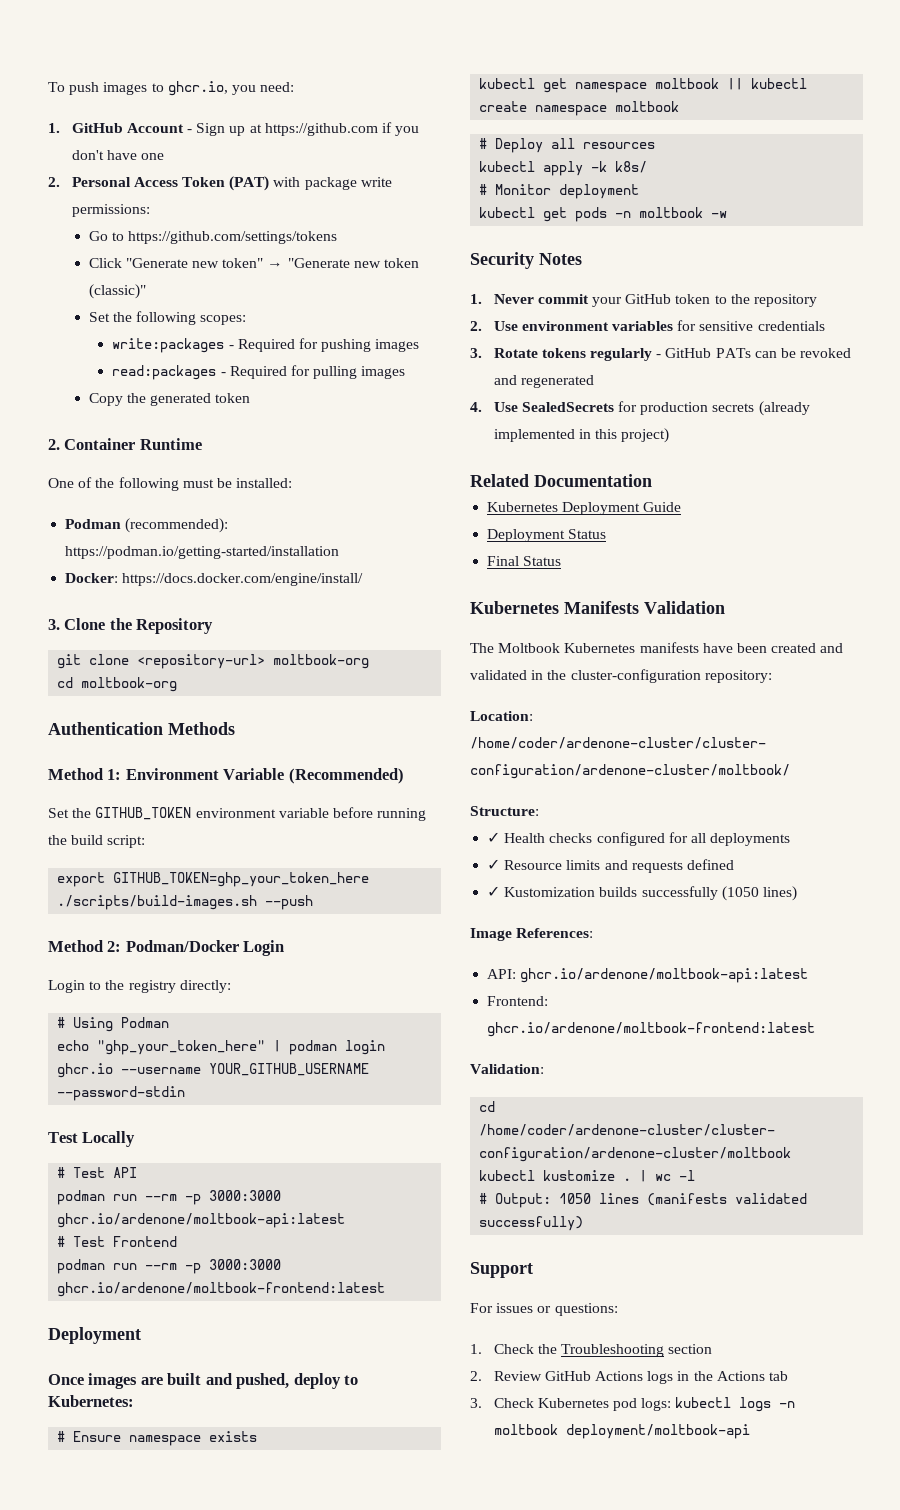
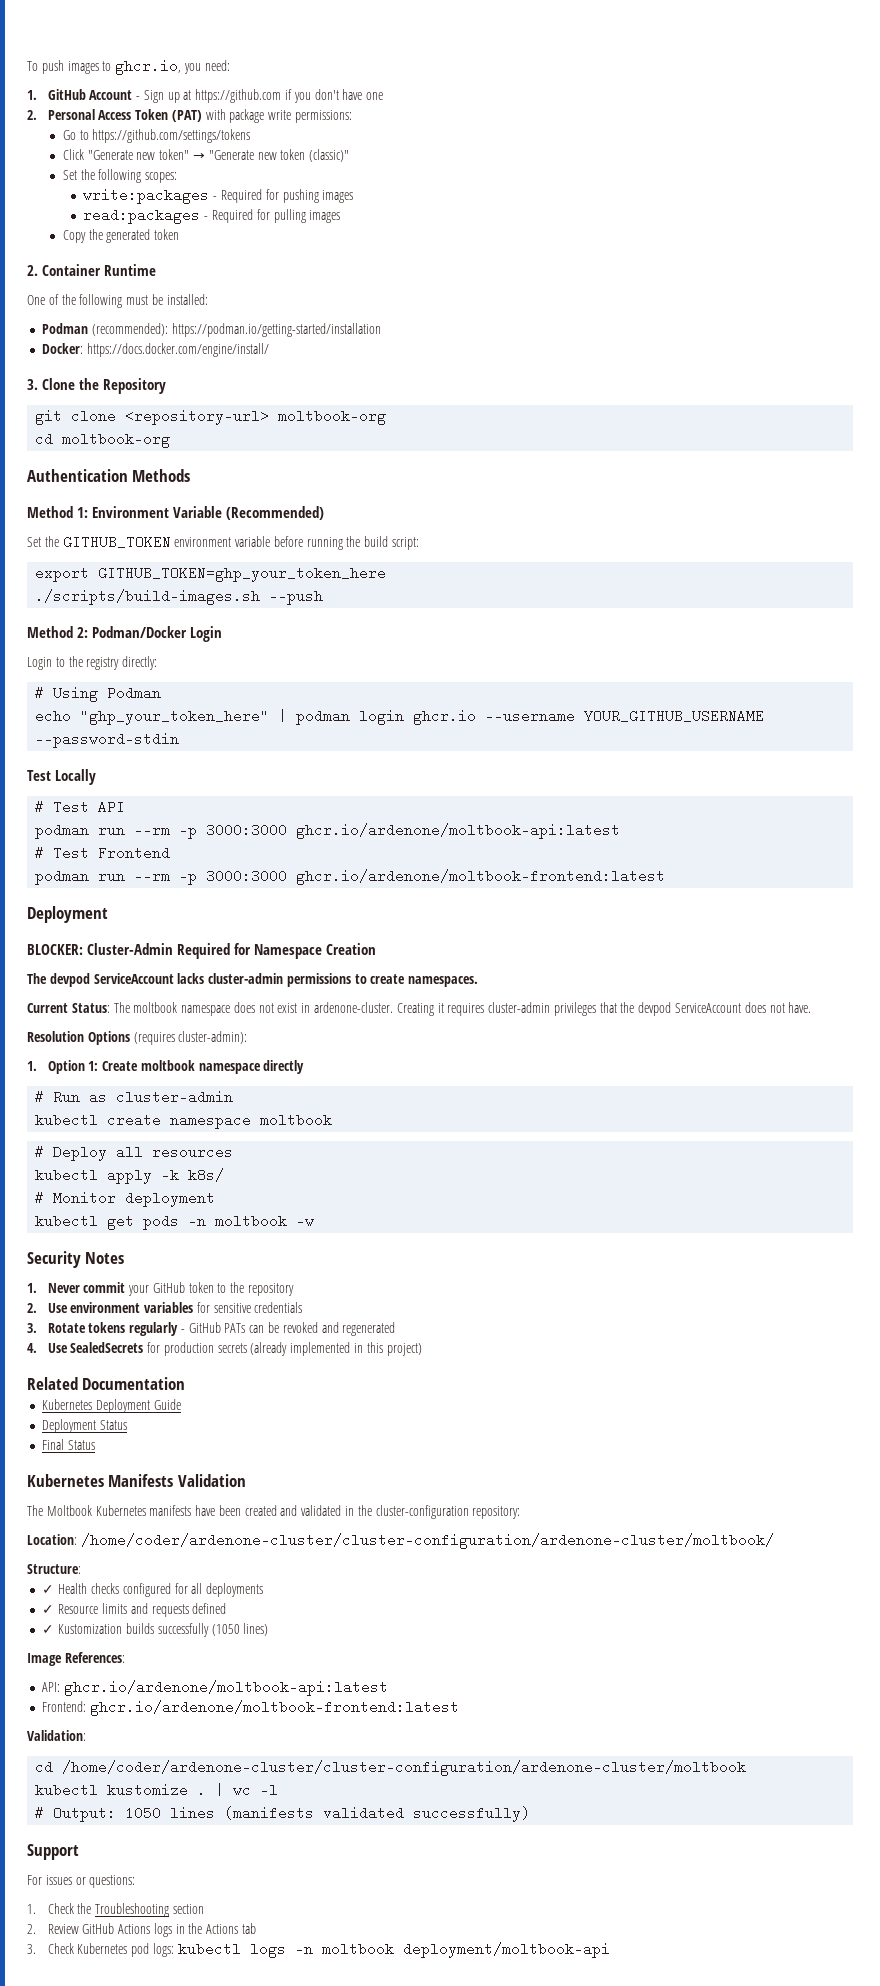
[48,1373,359,1389] [48,1395,134,1407] [57,1431,258,1446] [479,78,744,93] Once images are built and pushed, deploy to Kubernetes: // # Ensure namespace exists // kubectl get namespace moltbook || -> [27,943,377,959] [27,973,479,987] [27,1002,812,1016] [27,1031,248,1045] [27,1060,305,1074] [35,1090,234,1104] BLOCKER: Cluster-Admin Required for Namespace Creation // The devpod ServiceAccount lacks cluster-admin permissions to create namespaces. // Current Status: The moltbook namespace does not exist in ardenone-cluster. Creating it requires cluster-admin privileges that the devpod ServiceAccount does not have. // Resolution Options (requires cluster-admin): // 1. Option 1: Create moltbook namespace directly // # Run as cluster-admin //

